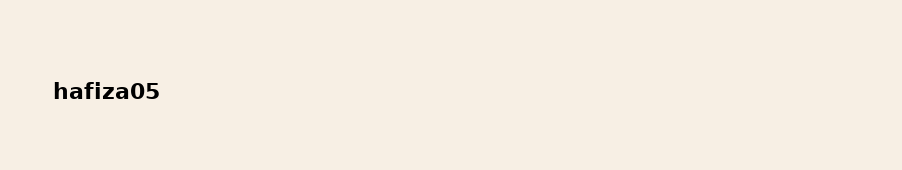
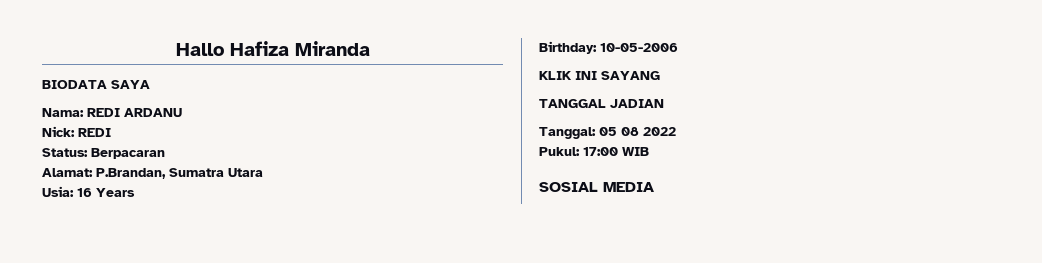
[53,82,160,99] hafiza05 -> [175,41,370,56] [42,80,150,89] [42,108,182,117] [42,126,111,137] [42,148,165,159] [42,168,263,179] [42,186,135,197] [539,41,678,54] [539,71,660,80] [539,99,664,108] [539,127,676,139] [539,147,649,156] [539,182,654,192] Hallo Hafiza Miranda // BIODATA SAYA // Nama: REDI ARDANU // Nick: REDI // Status: Berpacaran // Alamat: P.Brandan, Sumatra Utara // Usia: 16 Years // Birthday: 10-05-2006 // KLIK INI SAYANG // TANGGAL JADIAN // Tanggal: 05 08 2022 // Pukul: 17:00 WIB // SOSIAL MEDIA

